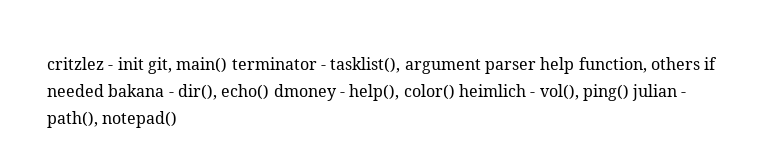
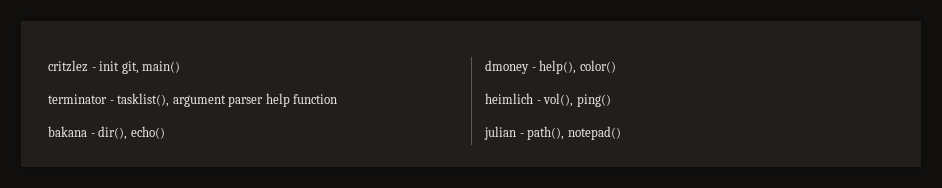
(228, 65) none -> (181, 67) //
[578,57,718,73] [47,84,104,97] function, others if needed -> [293,94,338,104] function //
(270, 92) none -> (165, 132) //
(455, 92) none -> (616, 66) //
(629, 92) none -> (611, 100) //

